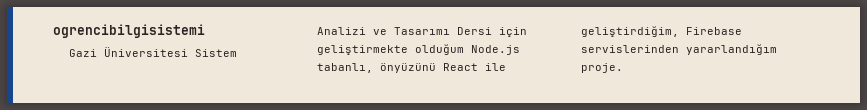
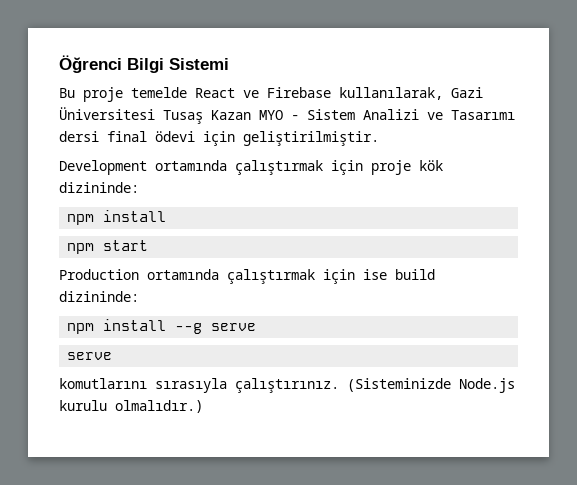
[53,24,205,38] [68,47,237,57] [317,27,527,37] [317,44,520,55] [317,63,506,73] [581,26,742,37] [581,44,777,55] [581,63,623,73] ogrencibilgisistemi // Gazi Üniversitesi Sistem Analizi ve Tasarımı Dersi için geliştirmekte olduğum Node.js tabanlı, önyüzünü React ile geliştirdiğim, Firebase servislerinden yararlandığım proje. -> [59,55,229,73] [59,87,483,102] [59,107,515,124] [59,131,379,146] [59,160,443,175] [59,182,139,193] [67,210,167,225] [67,240,149,254] [59,269,435,284] [59,291,139,302] [67,319,257,334] [67,352,113,360] [59,378,515,393] [59,400,203,413] Öğrenci Bilgi Sistemi // Bu proje temelde React ve Firebase kullanılarak, Gazi Üniversitesi Tusaş Kazan MYO - Sistem Analizi ve Tasarımı dersi final ödevi için geliştirilmiştir. // Development ortamında çalıştırmak için proje kök dizininde: // npm install // npm start // Production ortamında çalıştırmak için ise build dizininde: // npm install --g serve // serve // komutlarını sırasıyla çalıştırınız. (Sisteminizde Node.js kurulu olmalıdır.)

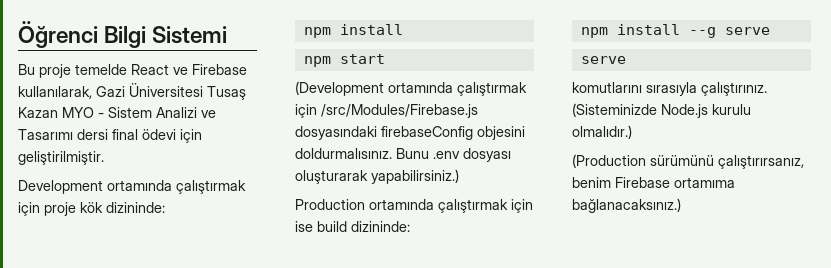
(149, 245) none -> [295,81,527,96] [295,104,478,118] [295,126,525,140] [295,148,511,162] [295,169,459,184] // (Development ortamında çalıştırmak için /src/Modules/Firebase.js dosyasındaki firebaseConfig objesini doldurmalısınız. Bunu .env dosyası oluşturarak yapabilirsiniz.)
(203, 406) none -> [572,154,804,169] [572,177,735,188] [572,198,681,213] // (Production sürümünü çalıştırırsanız, benim Firebase ortamıma bağlanacaksınız.)

